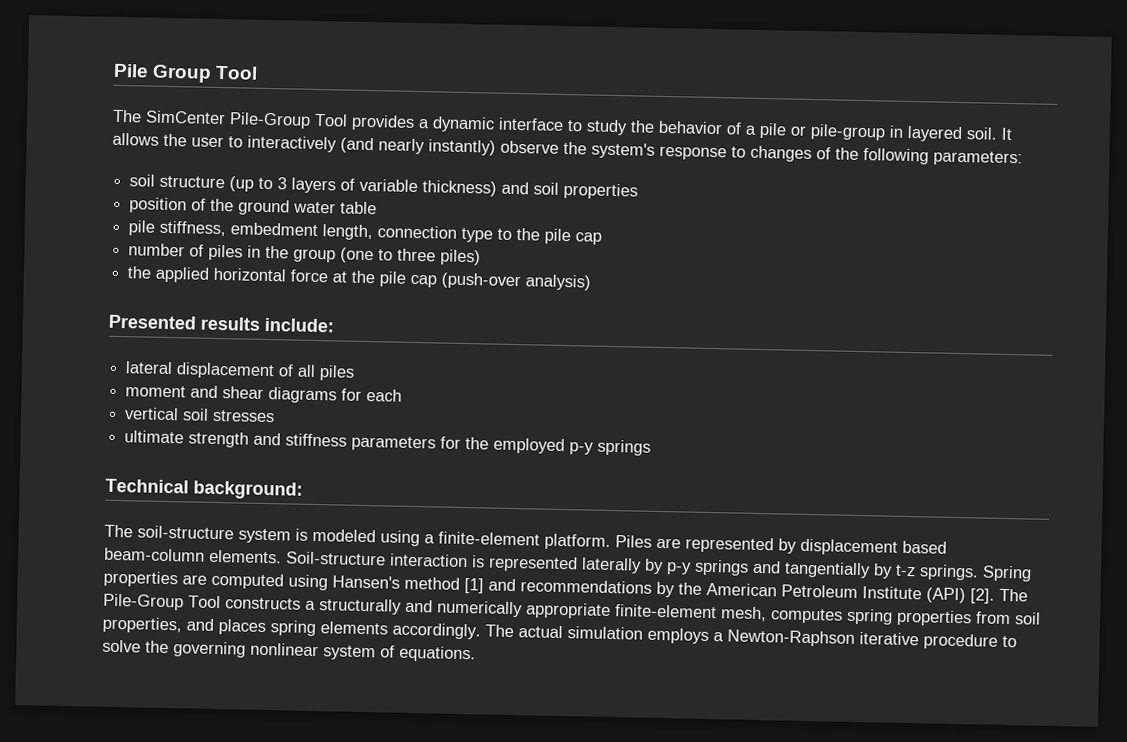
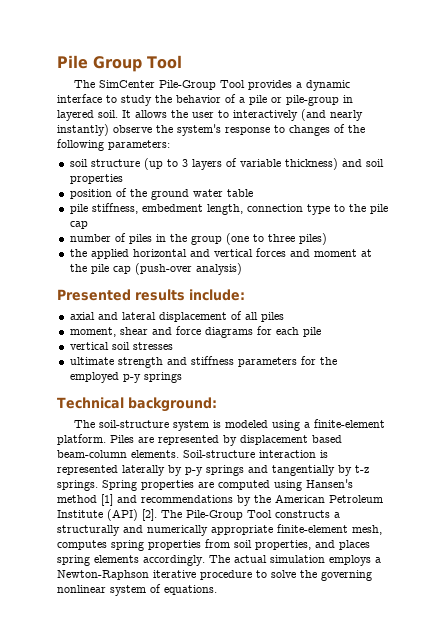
[290,269,329,283] force -> [189,248,357,257] and vertical forces and moment
(334, 325) none -> [69,312,118,320] axial and
[125,385,265,399] moment and shear -> [69,326,201,337] moment, shear and force
(403, 395) none -> [302,327,321,337] pile

